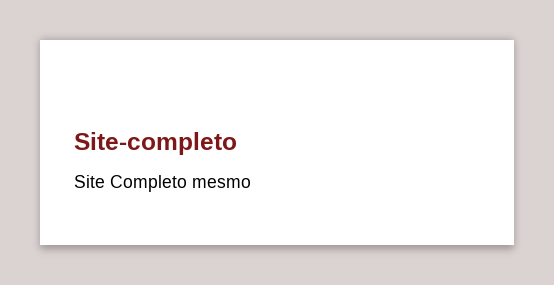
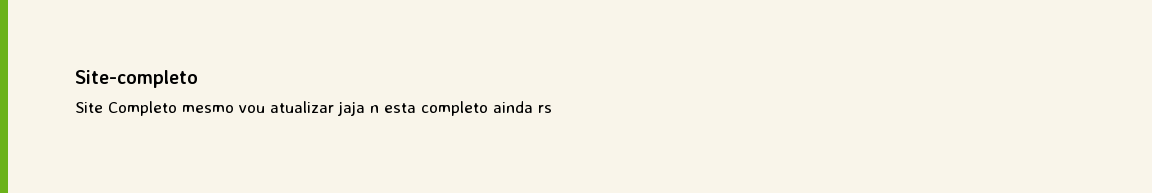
(251, 183) none -> [239,101,552,116] vou atualizar jaja n esta completo ainda rs

